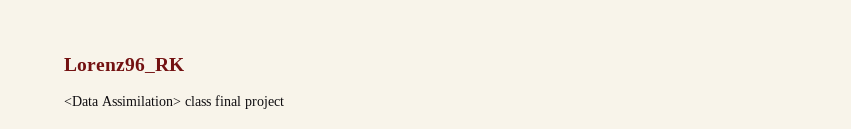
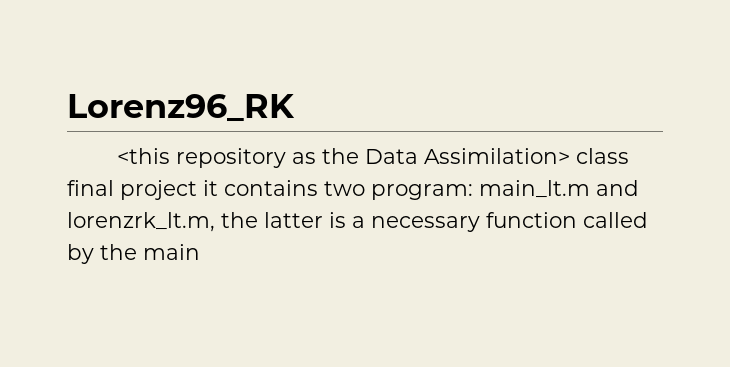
[64,95,284,109] <Data Assimilation> class final project -> [117,148,630,168] [67,180,639,200] [67,212,648,232] [67,244,200,264] <this repository as the Data Assimilation> class final project it contains two program: main_lt.m and lorenzrk_lt.m, the latter is a necessary function called by the main

